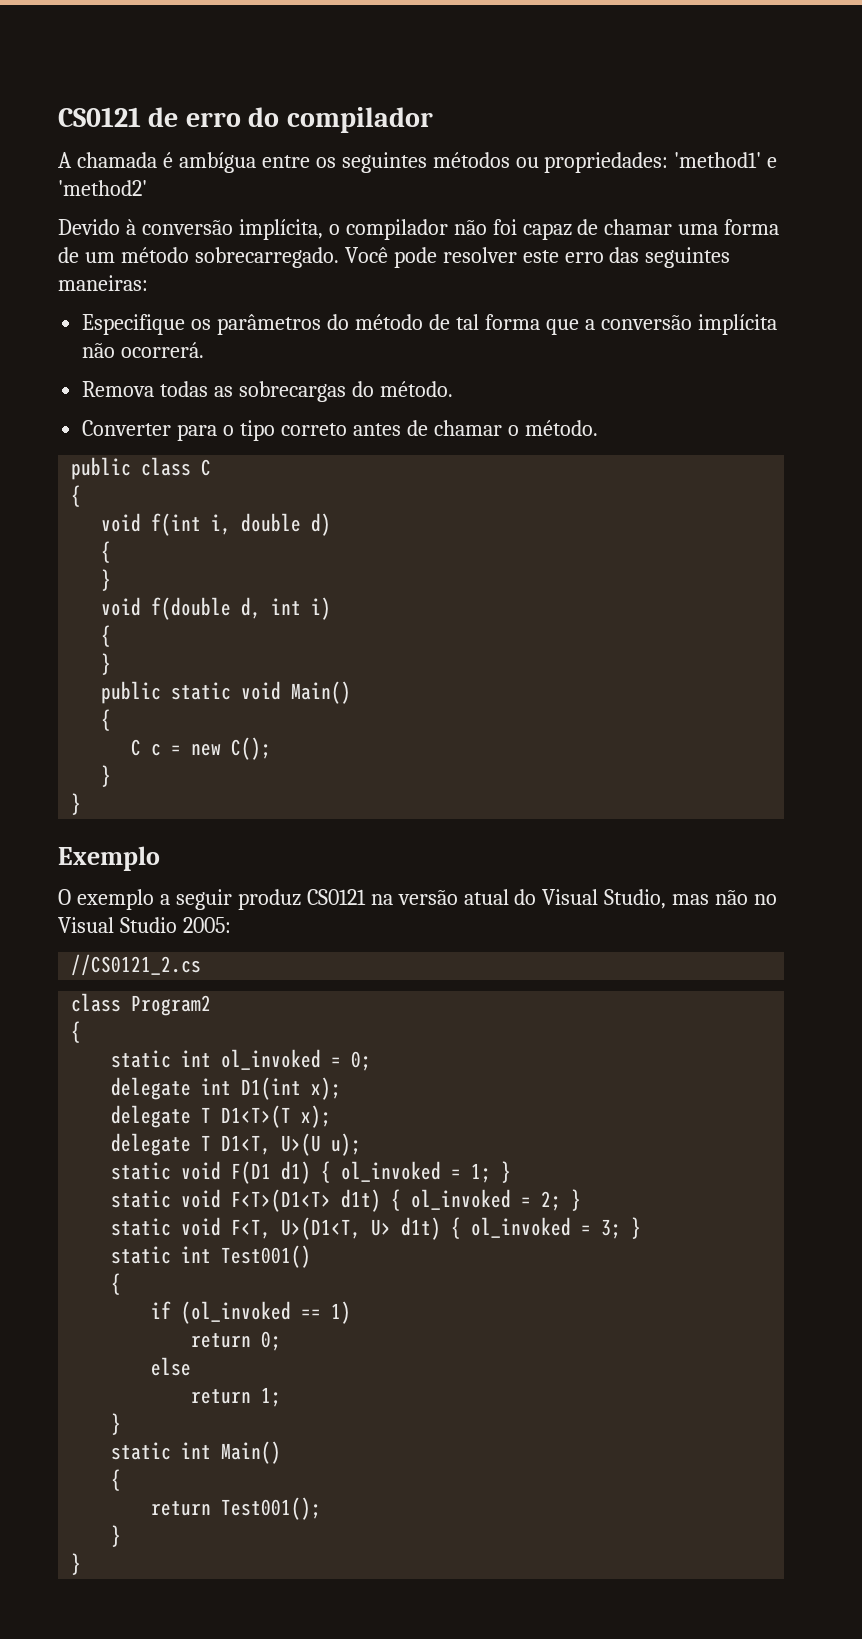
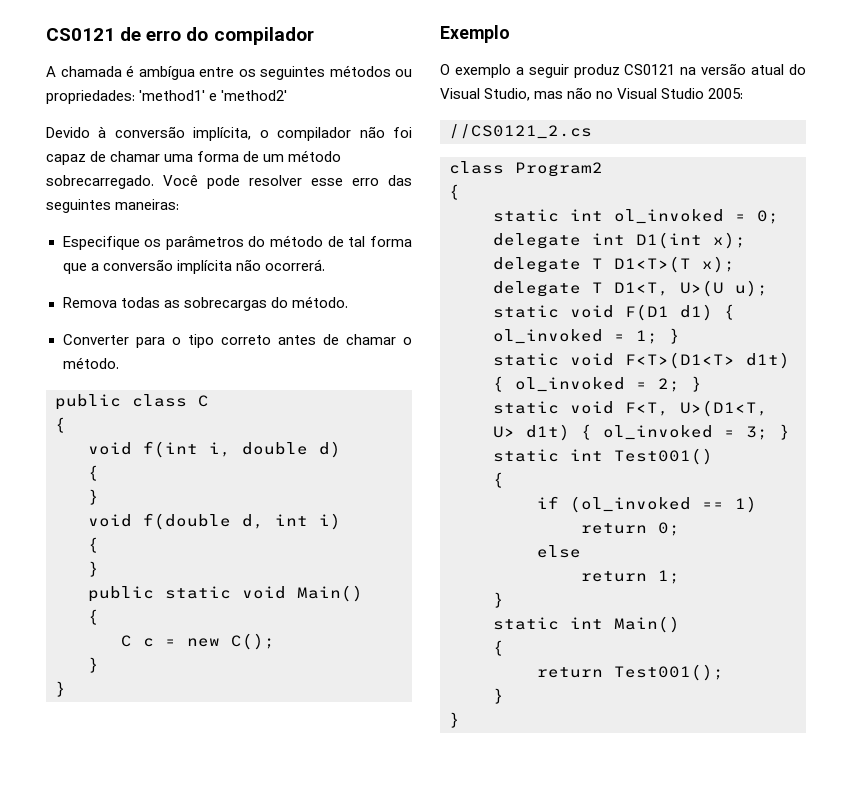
[522,250,559,263] este -> [311,178,343,186] esse

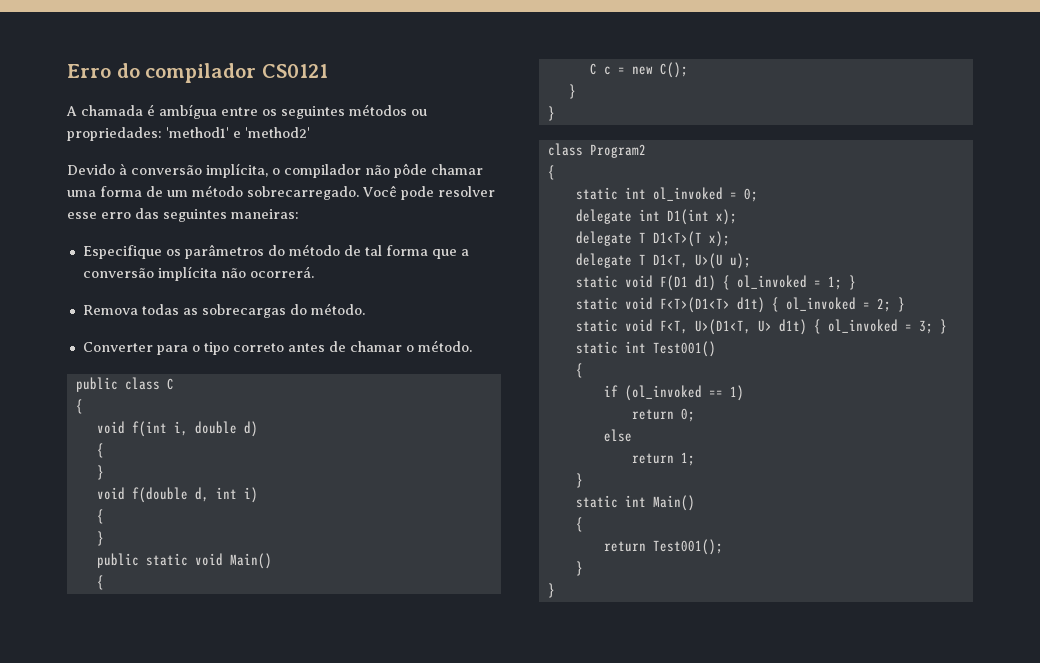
[46,27,182,41] CS0121 de erro -> [67,64,111,78] Erro
(314, 36) none -> [261,64,328,78] CS0121
[393,127,412,138] [46,151,107,165] foi capaz de -> [394,163,427,178] pôde
[440,25,510,43] [440,63,806,78] [440,87,744,101] [449,124,592,139] // Exemplo // O exemplo a seguir produz CS0121 na versão atual do Visual Studio, mas não no Visual Studio 2005: // //CS0121_2.cs -> (555, 113) none

